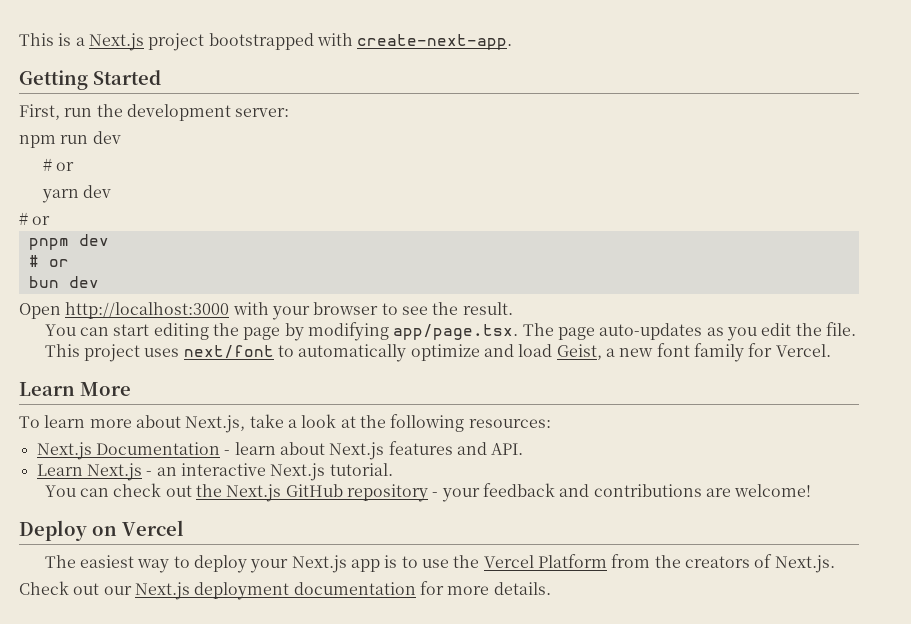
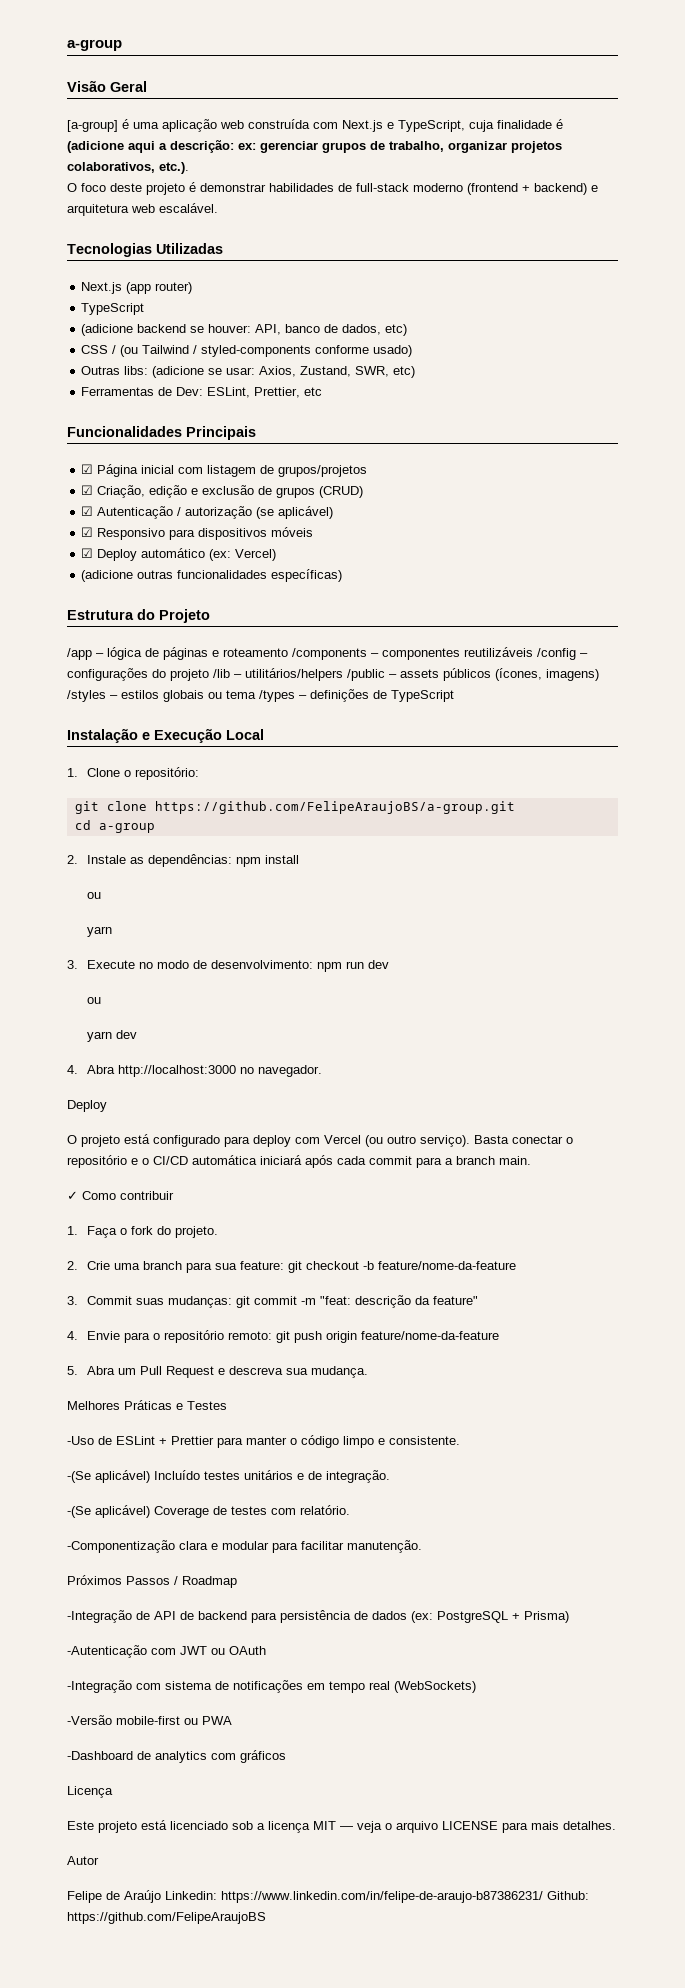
[19,33,513,51] [19,70,161,90] [19,104,290,121] This is a Next.js project bootstrapped with create-next-app. // Getting Started // First, run the development server: // -> [67,39,122,51] [67,80,147,92] [67,119,563,132] [67,140,562,153] [67,162,189,174] [67,182,598,195] [67,203,218,216] [67,243,223,257] [81,282,193,294] [81,303,145,315] [81,324,408,336] [81,345,413,357] [81,366,416,378] [81,387,323,398] [67,426,256,440] [81,464,368,477] [81,485,364,498] [81,506,334,519] [81,527,314,540] [81,548,277,561] [81,569,343,582] [67,609,210,623] [67,647,588,660] [67,668,599,681] [67,689,454,702] [67,728,264,743] [67,767,200,780] [74,801,515,814] [74,820,155,833] [67,854,300,867] [87,892,102,899] [87,926,113,937] [67,960,314,969] a-group // Visão Geral // [a-group] é uma aplicação web construída com Next.js e TypeScript, cuja finalidade é (adicione aqui a descrição: ex: gerenciar grupos de trabalho, organizar projetos colaborativos, etc.). // O foco deste projeto é demonstrar habilidades de full-stack moderno (frontend + backend) e arquitetura web escalável. // Tecnologias Utilizadas // Next.js (app router) // TypeScript // (adicione backend se houver: API, banco de dados, etc) // CSS / (ou Tailwind / styled-components conforme usado) // Outras libs: (adicione se usar: Axios, Zustand, SWR, etc) // Ferramentas de Dev: ESLint, Prettier, etc // Funcionalidades Principais // ☑ Página inicial com listagem de grupos/projetos // ☑ Criação, edição e exclusão de grupos (CRUD) // ☑ Autenticação / autorização (se aplicável) // ☑ Responsivo para dispositivos móveis // ☑ Deploy automático (ex: Vercel) // (adicione outras funcionalidades específicas) // Estrutura do Projeto // /app – lógica de páginas e roteamento /components – componentes reutilizáveis /config – configurações do projeto /lib – utilitários/helpers /public – assets públicos (ícones, imagens) /styles – estilos globais ou tema /types – definições de TypeScript // Instalação e Execução Local // 1. Clone o repositório: // git clone https://github.com/FelipeAraujoBS/a-group.git // cd a-group // 2. Instale as dependências: npm install // ou // yarn // 3. Execute no modo de desenvolvimento:
[42,158,75,171] # or -> [87,997,102,1004] ou
[19,212,51,225] [28,234,109,250] [28,255,69,267] [28,276,99,288] [19,302,513,320] [44,322,856,341] [44,343,831,362] [19,382,131,396] [19,414,551,433] [36,441,524,460] [36,463,393,481] [44,483,812,502] [19,520,184,541] [44,554,835,573] [19,581,551,600] # or // pnpm dev // # or // bun dev // Open http://localhost:3000 with your browser to see the result. // You can start editing the page by modifying app/page.tsx. The page auto-updates as you edit the file. // This project uses next/font to automatically optimize and load Geist, a new font family for Vercel. // Learn More // To learn more about Next.js, take a look at the following resources: // Next.js Documentation - learn about Next.js features and API. // Learn Next.js - an interactive Next.js tutorial. // You can check out the Next.js GitHub repository - your feedback and contributions are welcome! // Deploy on Vercel // The easiest way to deploy your Next.js app is to use the Vercel Platform from the creators of Next.js. // Check out our Next.js deployment documentation for more details. -> [67,1065,323,1077] [67,1100,107,1112] [67,1134,573,1147] [67,1155,531,1168] [67,1191,174,1200] [67,1226,219,1238] [67,1261,517,1273] [67,1295,479,1308] [67,1330,500,1343] [67,1366,369,1378] [67,1400,227,1410] [67,1435,460,1448] [67,1470,390,1483] [67,1505,350,1518] [67,1540,422,1553] [67,1575,237,1588] [67,1610,569,1623] [67,1645,266,1658] [67,1680,476,1693] [67,1715,232,1725] [67,1750,286,1763] [67,1786,113,1798] [67,1820,616,1833] [67,1856,99,1865] [67,1890,589,1903] [67,1912,266,1924] 4. Abra http://localhost:3000 no navegador. // Deploy // O projeto está configurado para deploy com Vercel (ou outro serviço). Basta conectar o repositório e o CI/CD automática iniciará após cada commit para a branch main. // ✓ Como contribuir // 1. Faça o fork do projeto. // 2. Crie uma branch para sua feature: git checkout -b feature/nome-da-feature // 3. Commit suas mudanças: git commit -m "feat: descrição da feature" // 4. Envie para o repositório remoto: git push origin feature/nome-da-feature // 5. Abra um Pull Request e descreva sua mudança. // Melhores Práticas e Testes // -Uso de ESLint + Prettier para manter o código limpo e consistente. // -(Se aplicável) Incluído testes unitários e de integração. // -(Se aplicável) Coverage de testes com relatório. // -Componentização clara e modular para facilitar manutenção. // Próximos Passos / Roadmap // -Integração de API de backend para persistência de dados (ex: PostgreSQL + Prisma) // -Autenticação com JWT ou OAuth // -Integração com sistema de notificações em tempo real (WebSockets) // -Versão mobile-first ou PWA // -Dashboard de analytics com gráficos // Licença // Este projeto está licenciado sob a licença MIT — veja o arquivo LICENSE para mais detalhes. // Autor // Felipe de Araújo Linkedin: https://www.linkedin.com/in/felipe-de-araujo-b87386231/ Github: https://github.com/FelipeAraujoBS

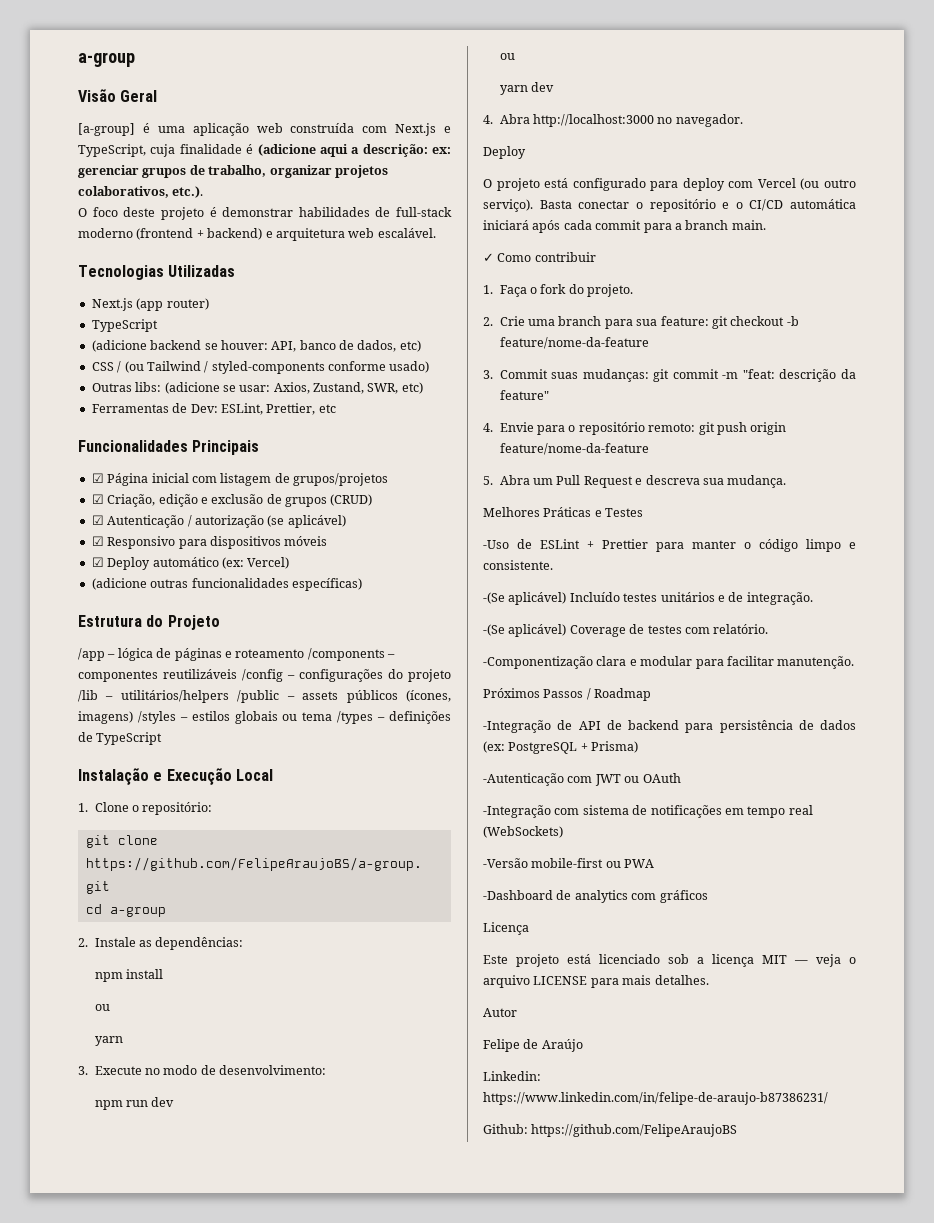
(233, 860) none -> (244, 943) //
(314, 964) none -> (327, 1070) //
(161, 1896) none -> (583, 1045) //
(543, 1897) none -> (828, 1098) //

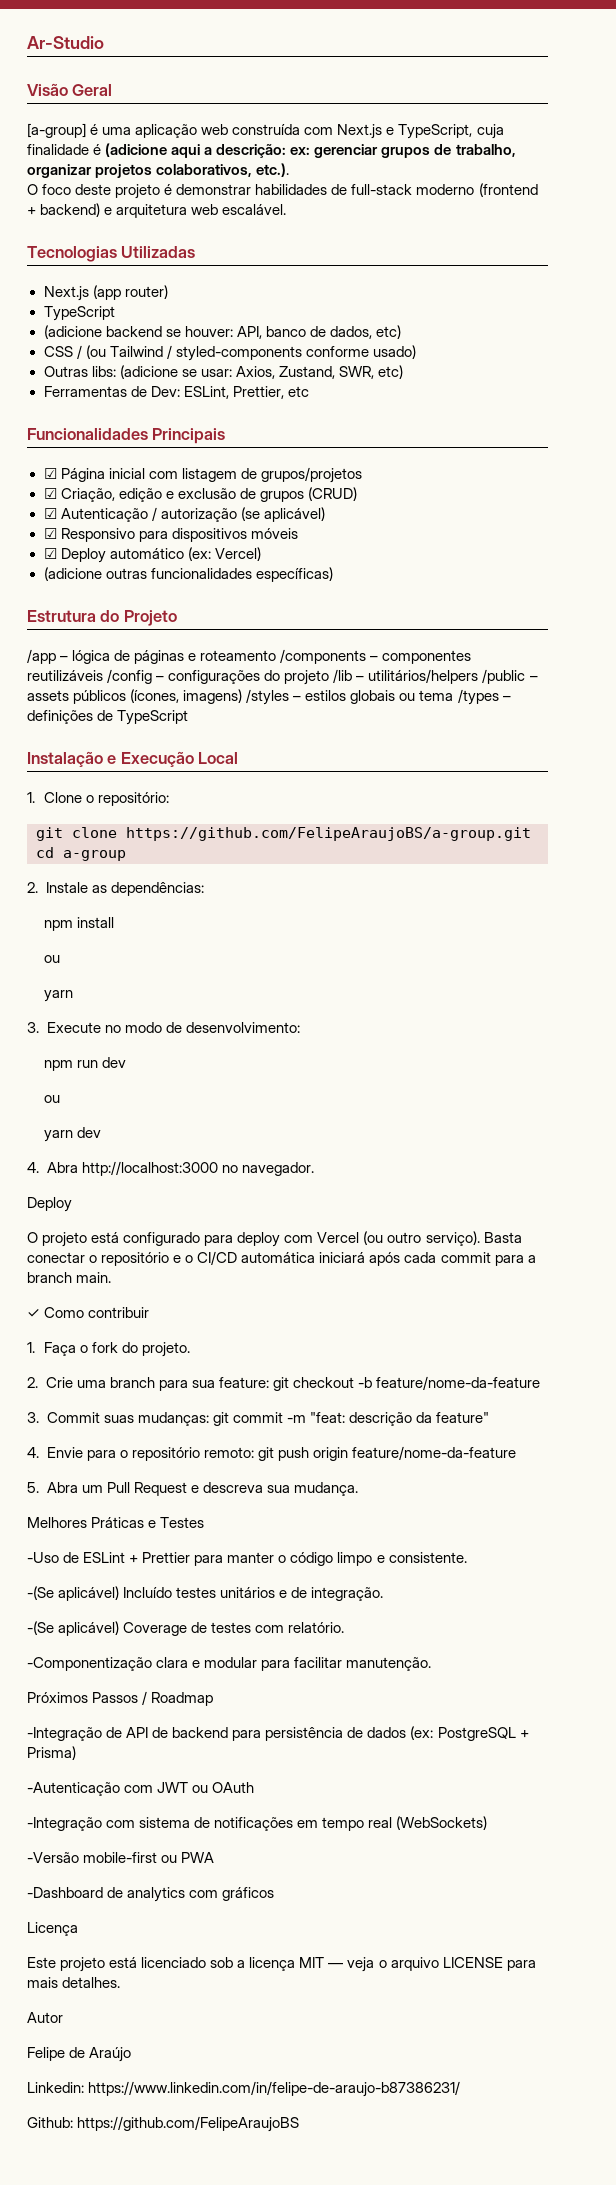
[78,52,135,67] a-group -> [27,36,104,49] Ar-Studio

